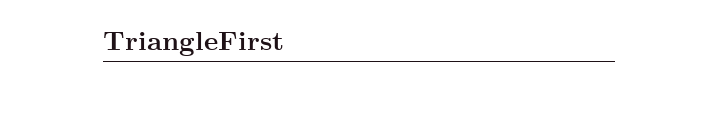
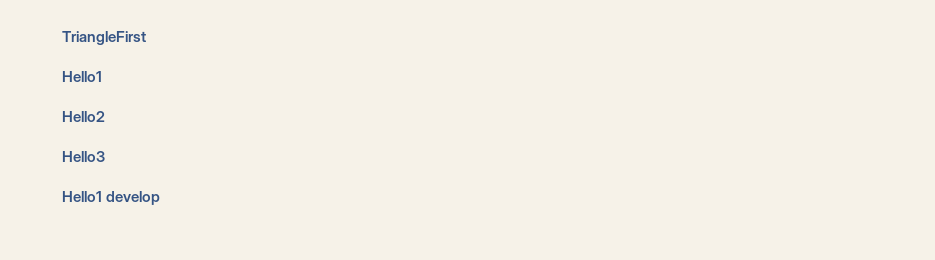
(284, 44) none -> [62,71,102,82] [62,111,105,122] [62,151,105,162] [62,191,161,205] // Hello1 // Hello2 // Hello3 // Hello1 develop

